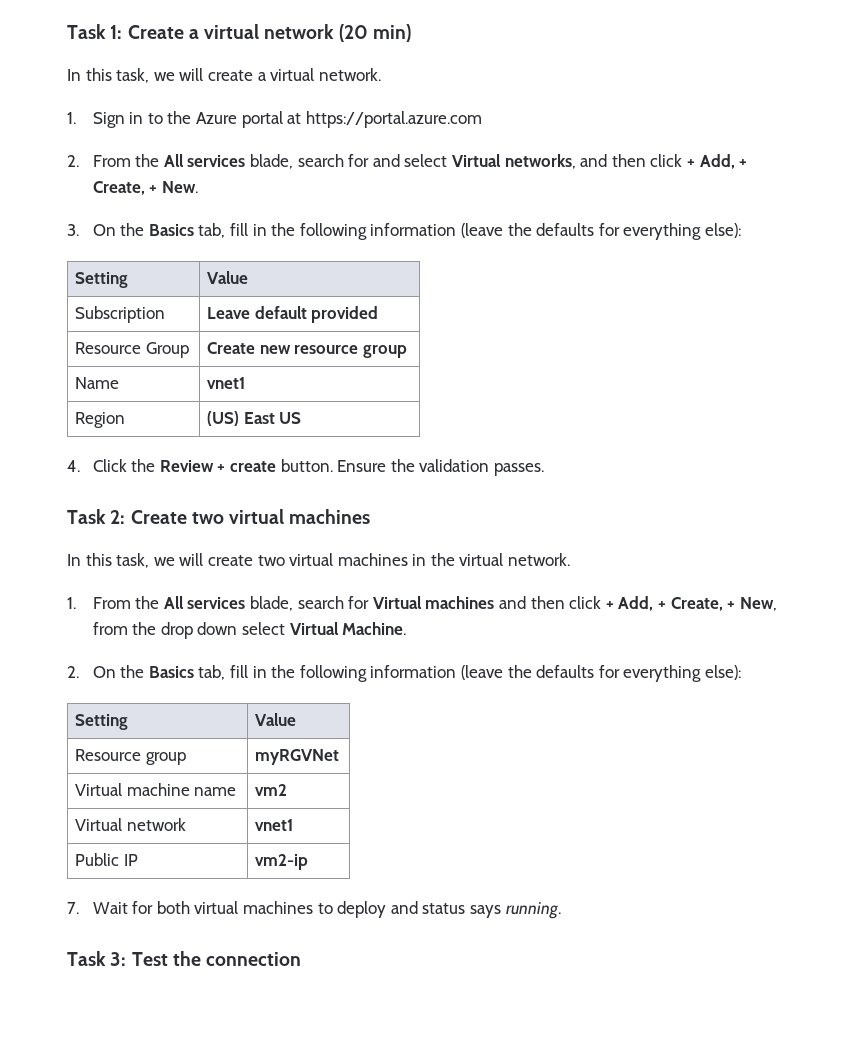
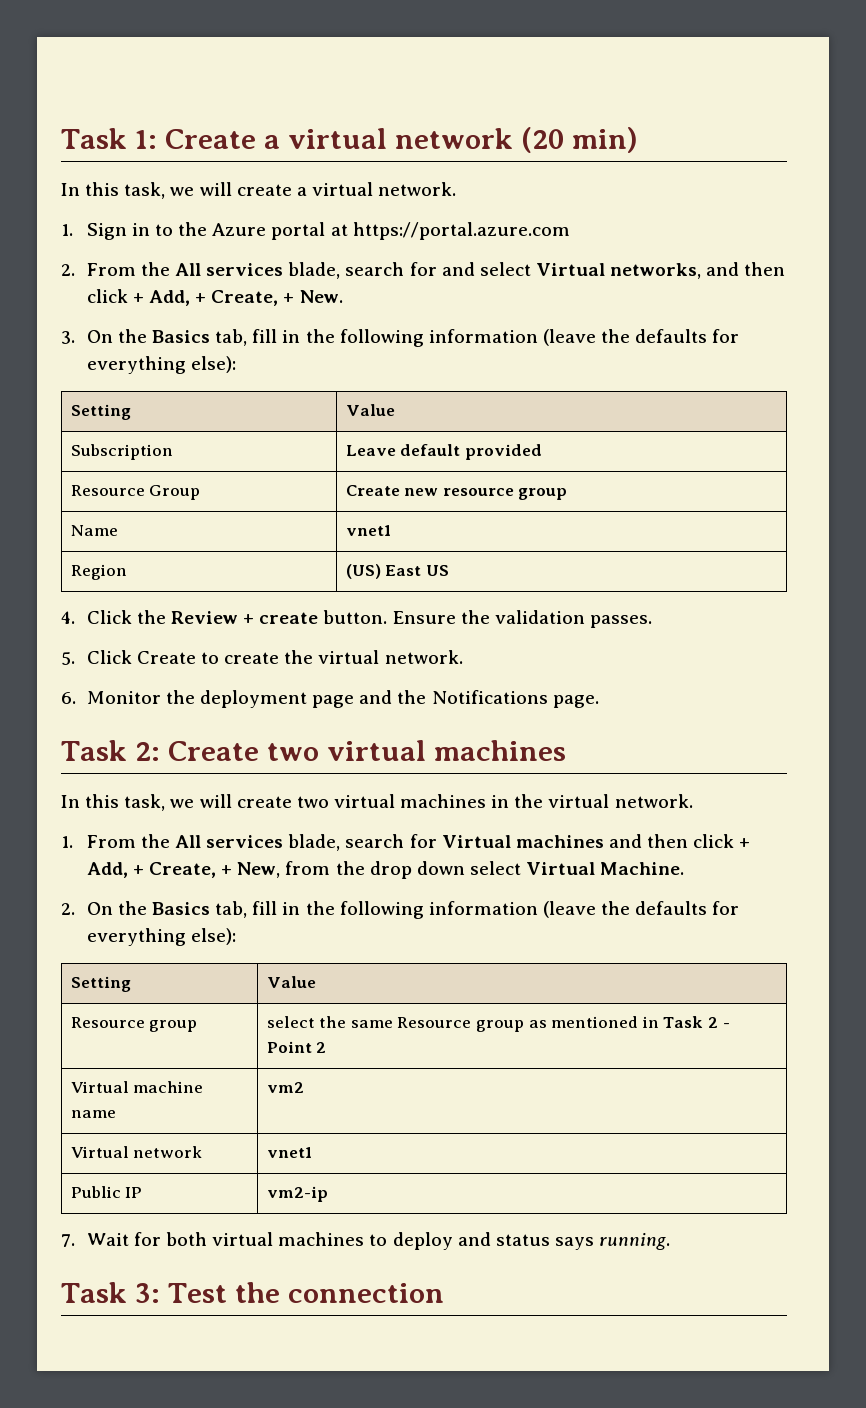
(544, 469) none -> [61,650,463,665] [61,690,599,708] // 5. Click Create to create the virtual network. // 6. Monitor the deployment page and the Notifications page.
[255,749,340,765] myRGVNet -> [266,1016,730,1032] [266,1041,327,1053] select the same Resource group as mentioned in Task 2 - Point 2

